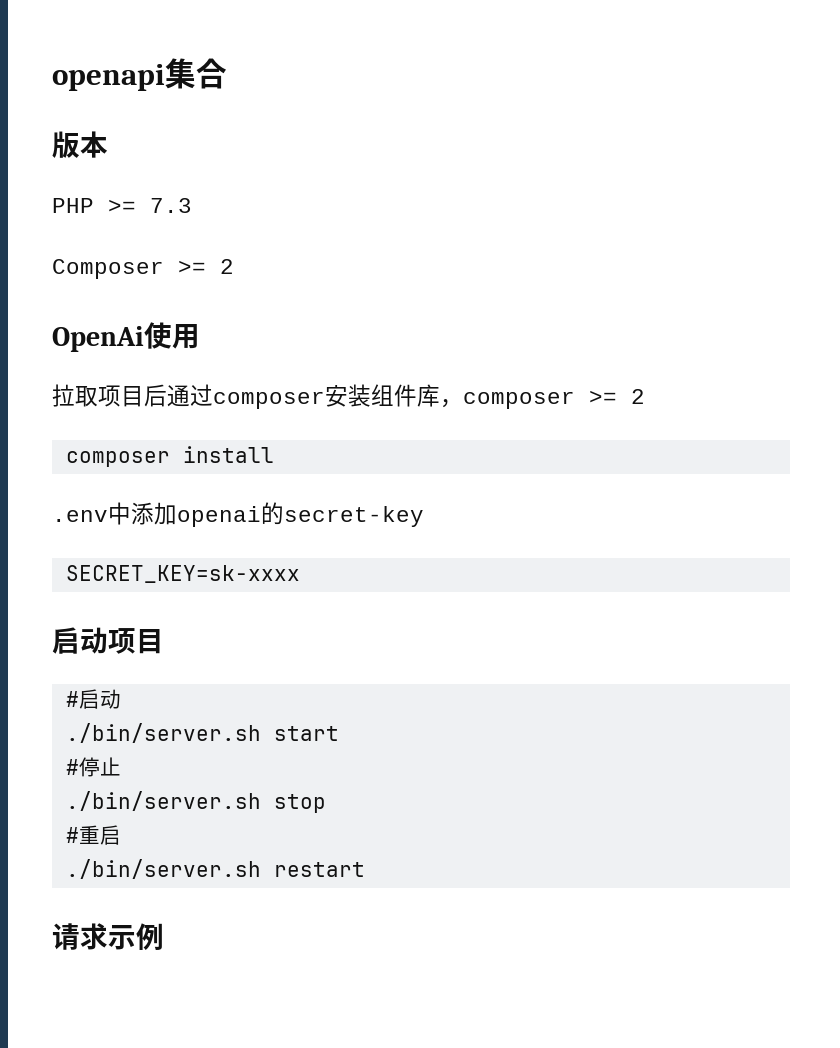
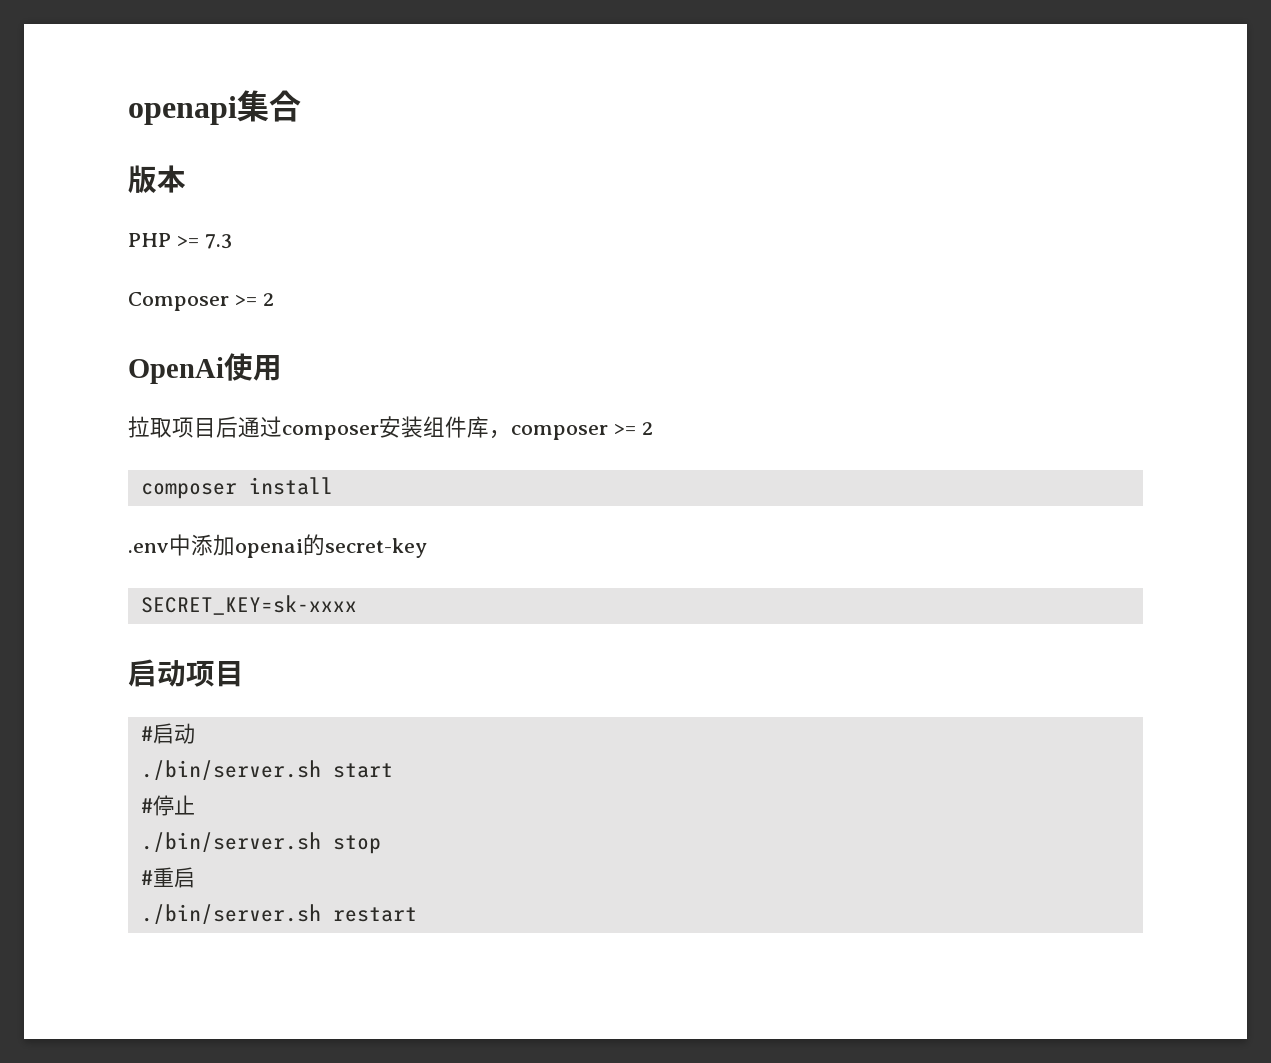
[52,923,164,950] // 请求示例 -> (417, 914) none

